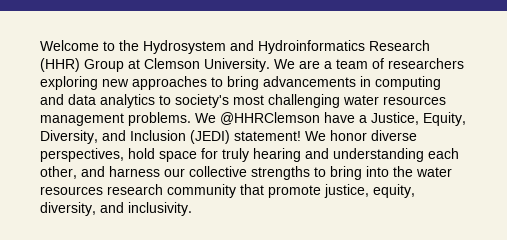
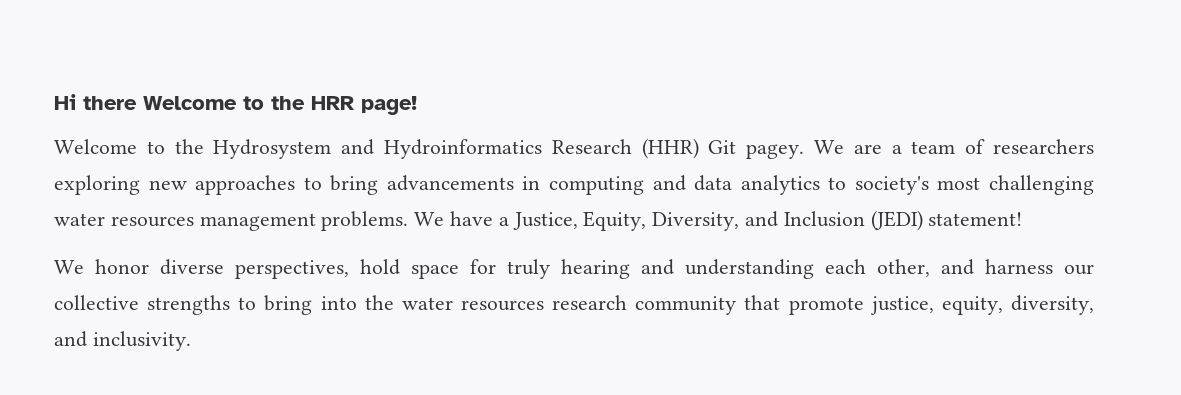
(40, 45) none -> [54,94,417,115] Hi there Welcome to the HRR page! //
[84,58,270,72] Group at Clemson University. -> [708,140,805,159] Git pagey.
[220,112,320,125] @HHRClemson -> (445, 219) none
(301, 136) none -> (1023, 219) //

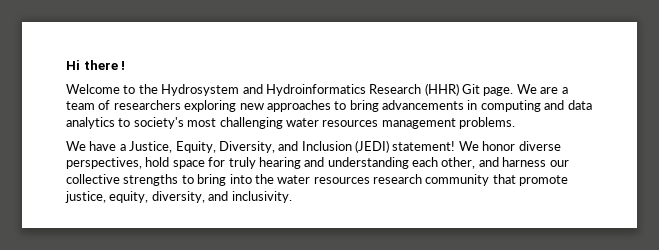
[143,96,417,115] Welcome to the HRR page! -> [121,61,126,70] !
[746,144,805,159] pagey. -> [483,87,514,96] page.
(409, 221) none -> (515, 123) //
(1023, 219) // -> (456, 146) none

